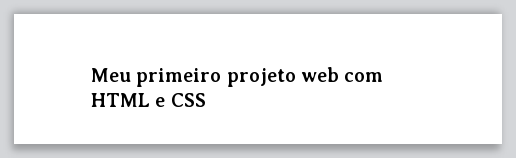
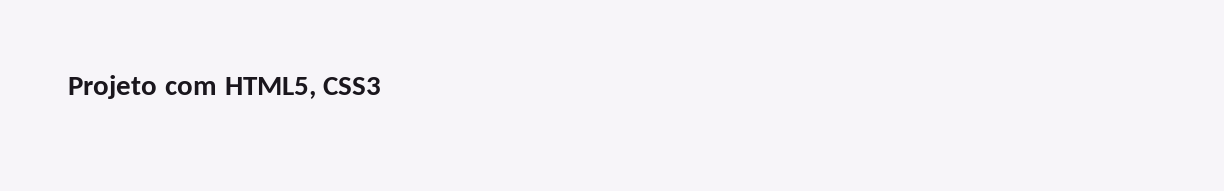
[91,67,384,87] [91,93,206,107] Meu primeiro projeto web com HTML e CSS -> [68,75,382,99] Projeto com HTML5, CSS3

